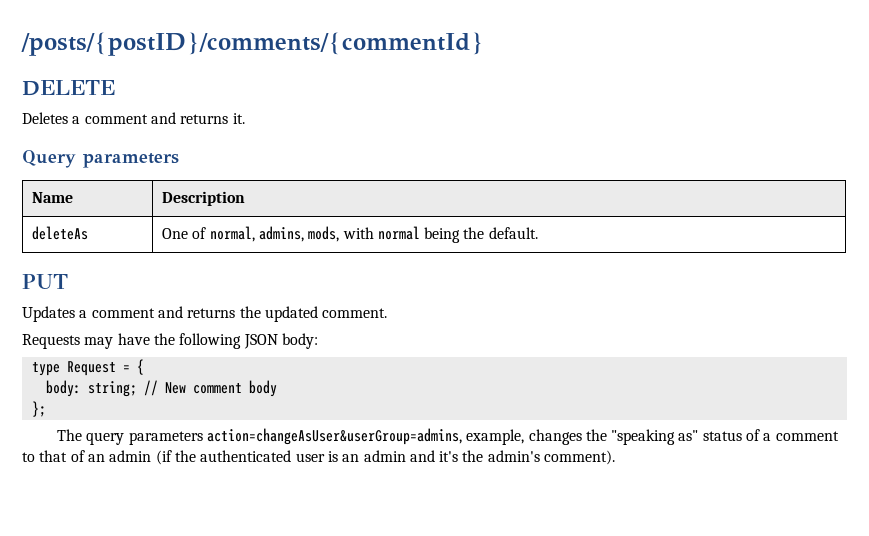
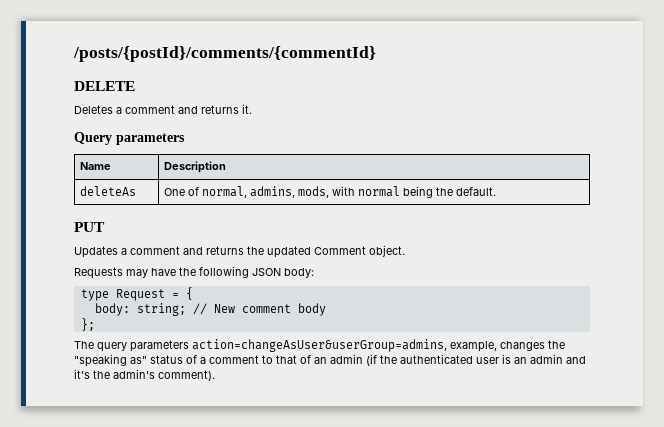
[21,32,484,56] /posts/{postID}/comments/{commentId} -> [73,46,376,62] /posts/{postId}/comments/{commentId}
[322,308,388,318] comment. -> [314,245,405,257] Comment object.

